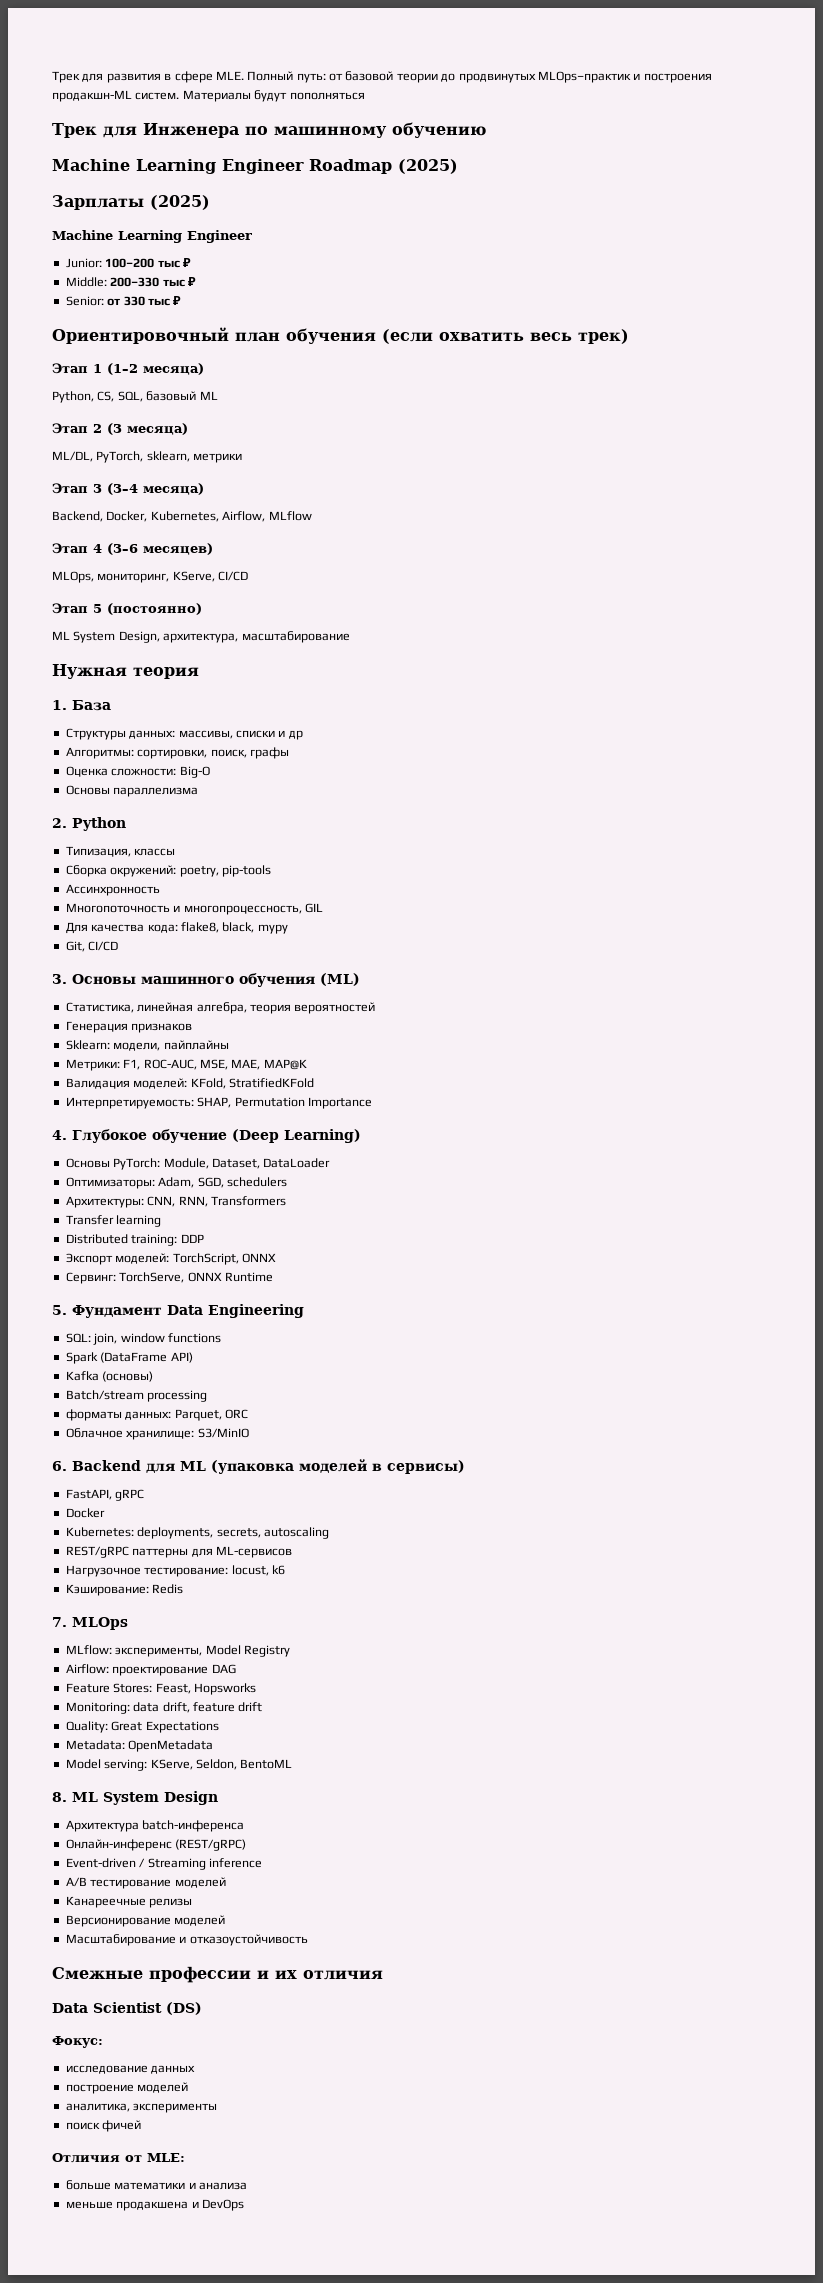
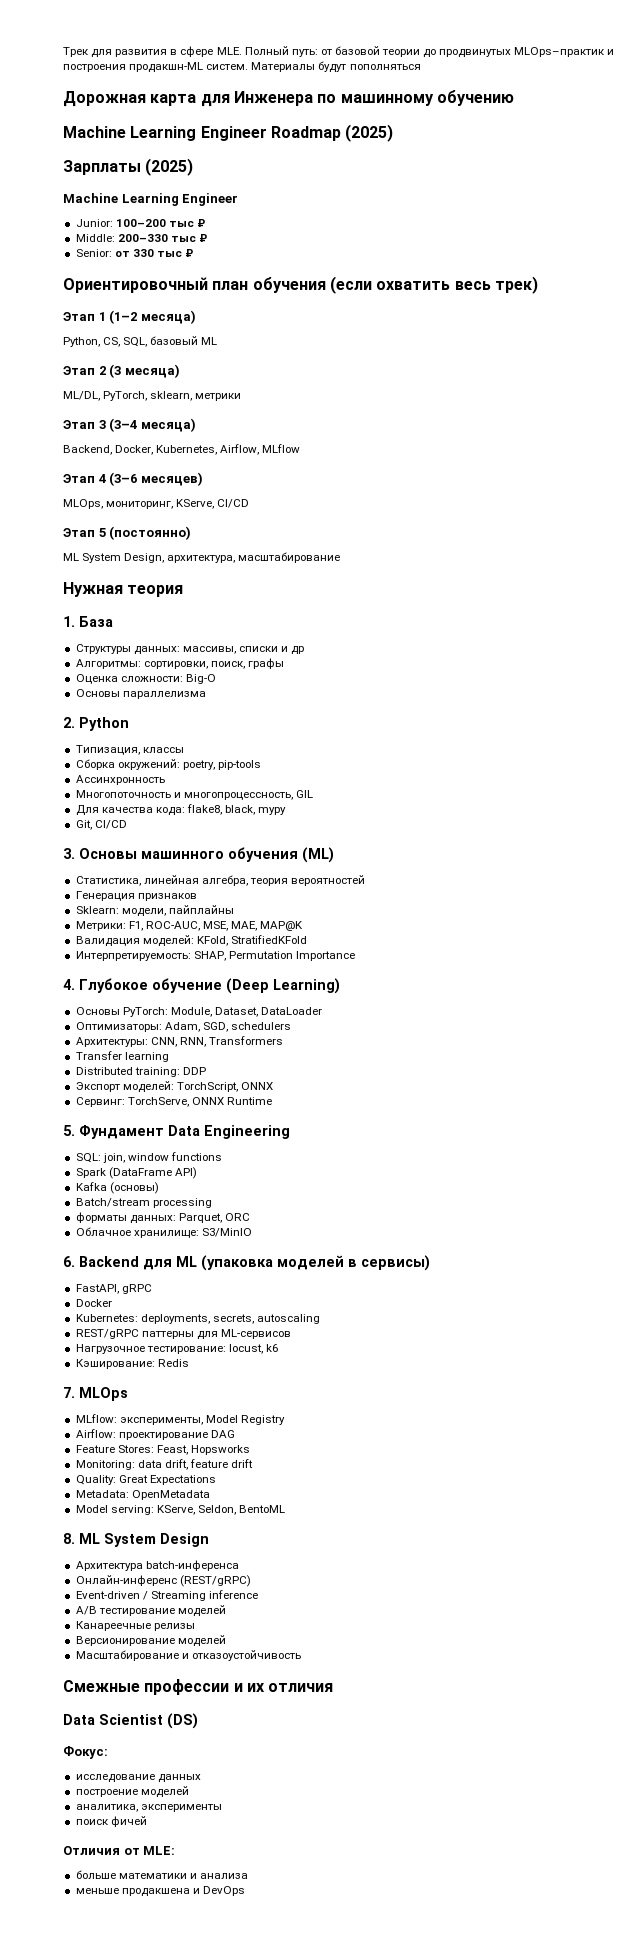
[52,123,97,138] Трек -> [63,91,197,107] Дорожная карта

